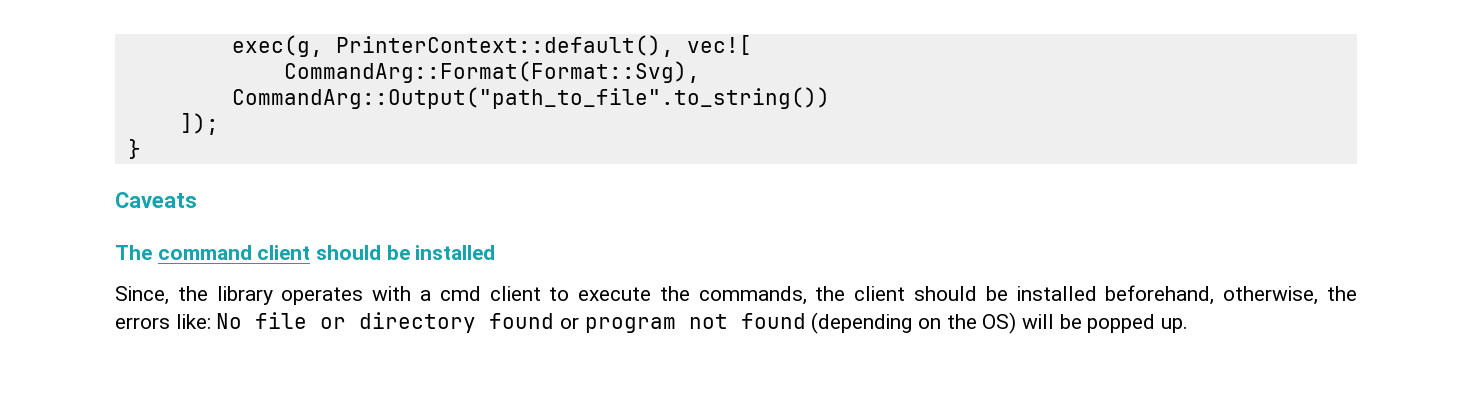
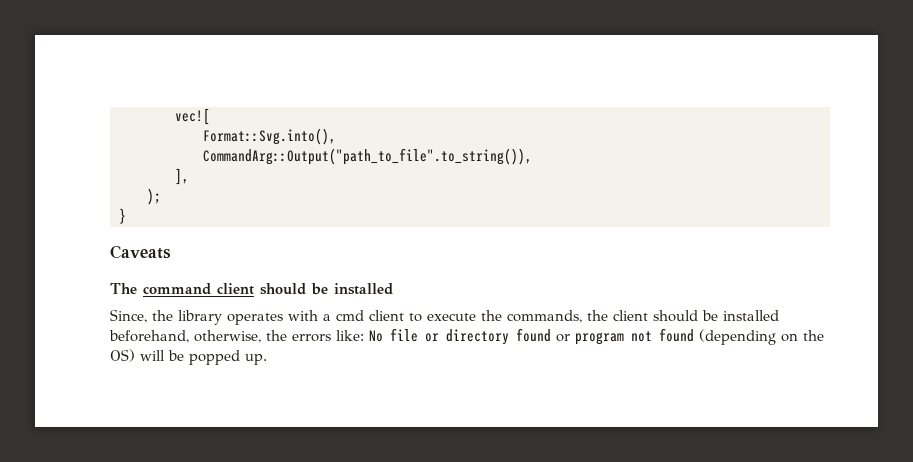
[231,35,674,57] exec(g, PrinterContext::default(), -> (175, 116) none
[283,61,700,83] [231,87,830,109] [179,113,219,135] CommandArg::Format(Format::Svg), // CommandArg::Output("path_to_file".to_string()) // ]); -> [203,128,336,145] [203,148,532,165] [175,168,189,185] [147,188,161,205] Format::Svg.into(), // CommandArg::Output("path_to_file".to_string()), // ], // );

